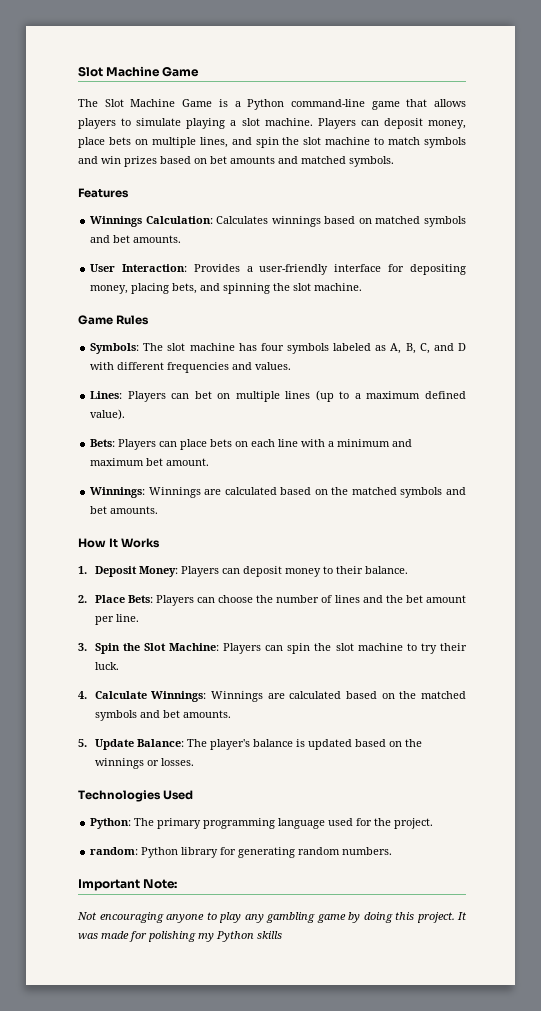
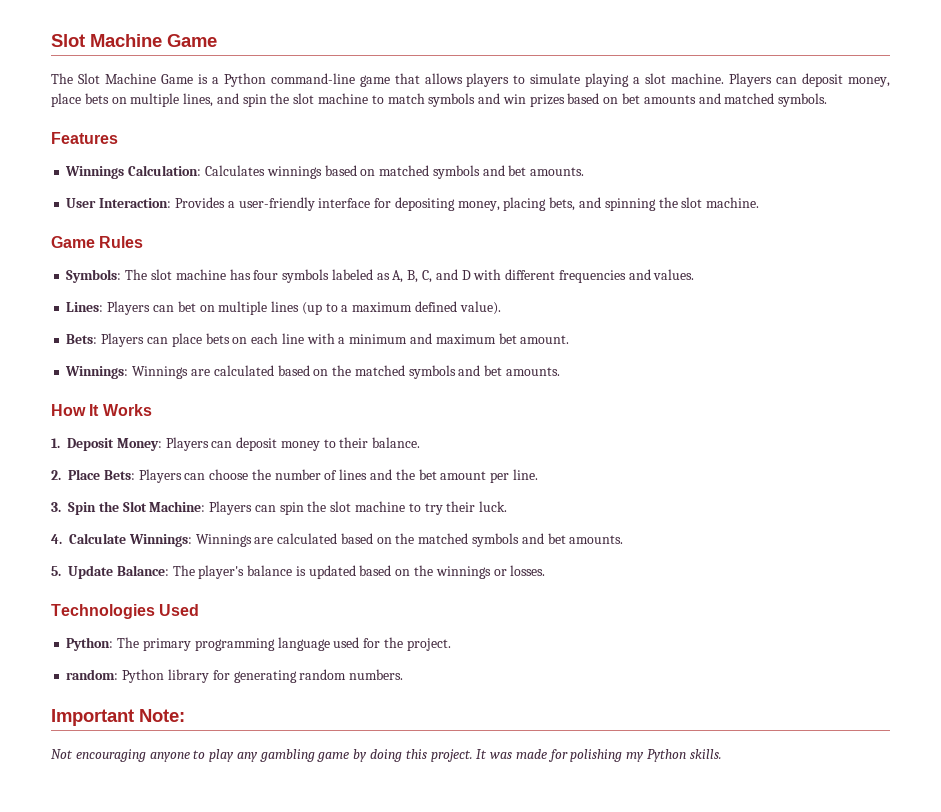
[257,931,282,939] skills -> [689,749,722,759] skills.

